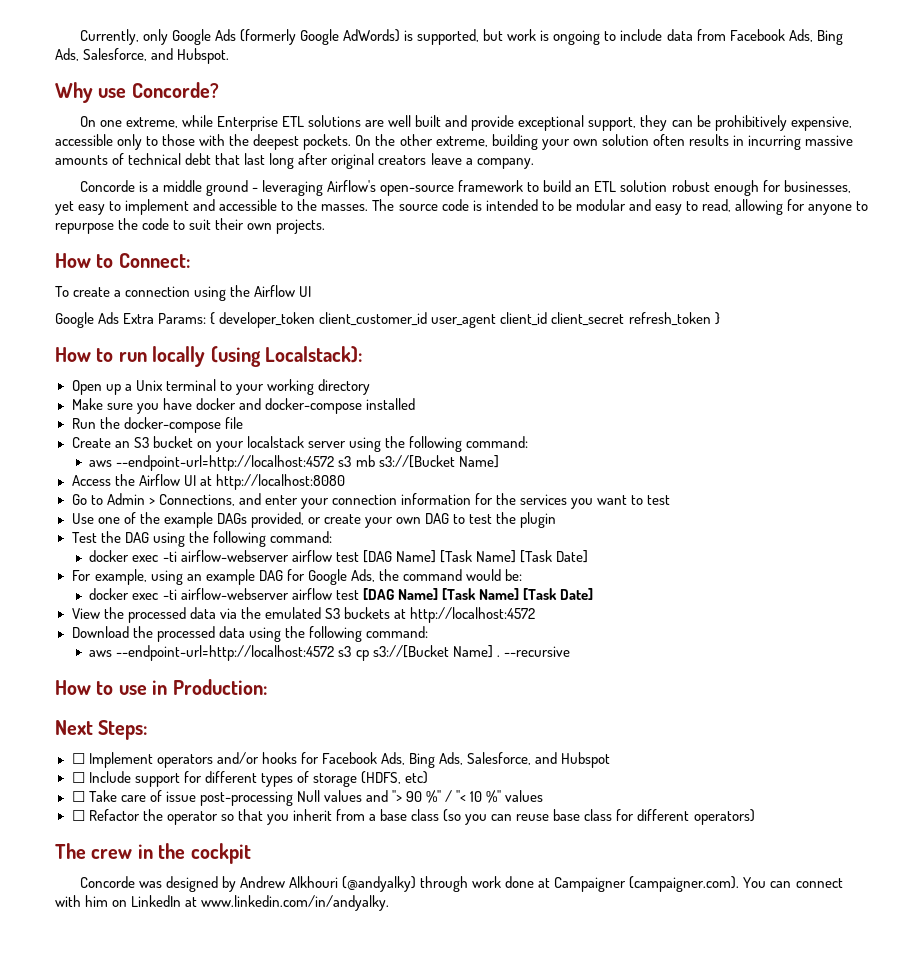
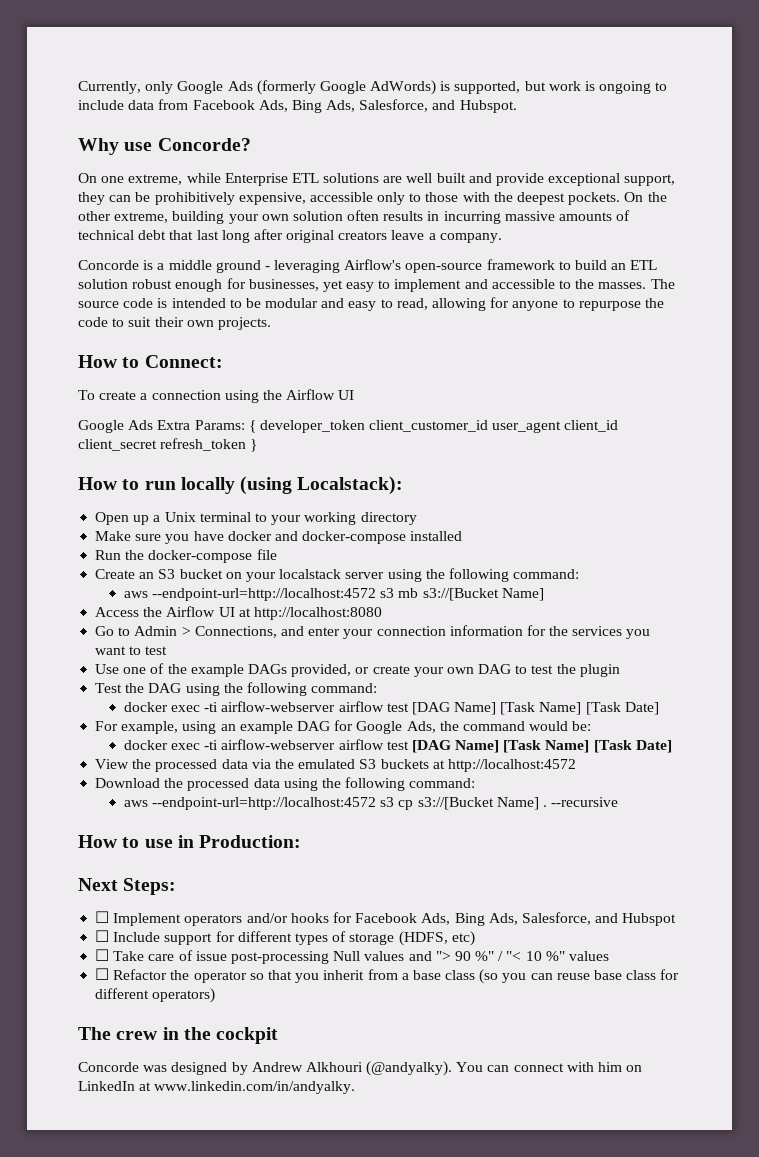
[342,876,740,892] (@andyalky) through work done at Campaigner (campaigner.com). -> [366,1061,453,1076] (@andyalky).

